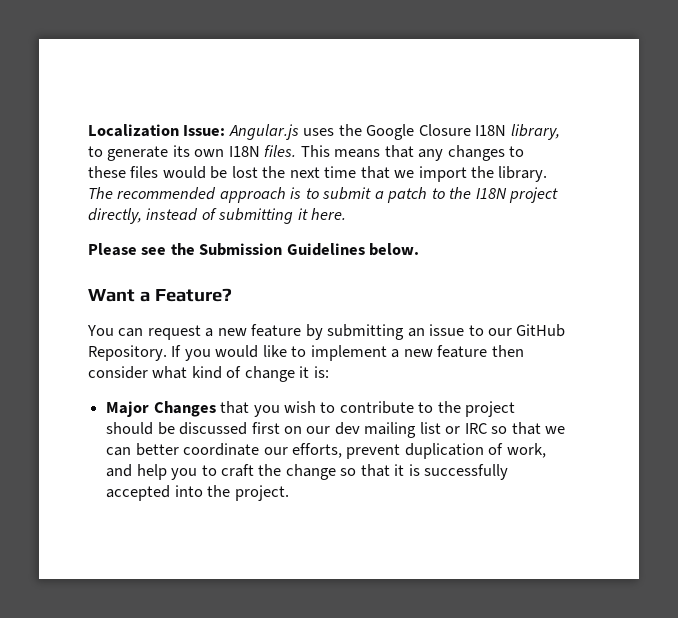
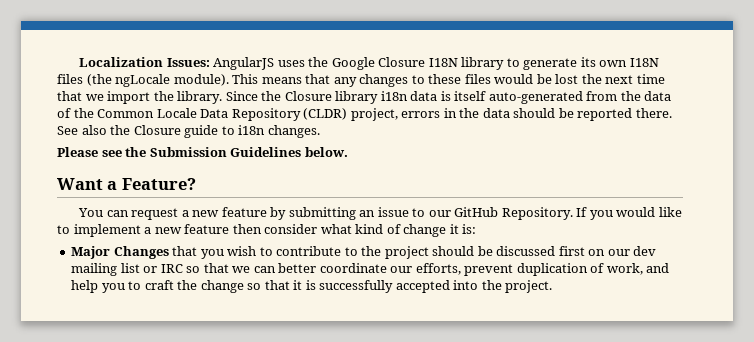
[183,124,299,140] Issue: Angular.js -> [166,57,275,70] Issues: AngularJS
[510,124,560,140] library, -> [461,57,505,70] library
[264,145,297,157] files. -> [57,74,229,87] files (the ngLocale module).
[88,187,559,203] [88,208,347,224] The recommended approach is to submit a patch to the I18N project directly, instead of submitting it here. -> [225,91,672,104] [57,108,672,121] [57,125,320,138] Since the Closure library i18n data is itself auto-generated from the data of the Common Locale Data Repository (CLDR) project, errors in the data should be reported there. See also the Closure guide to i18n changes.

